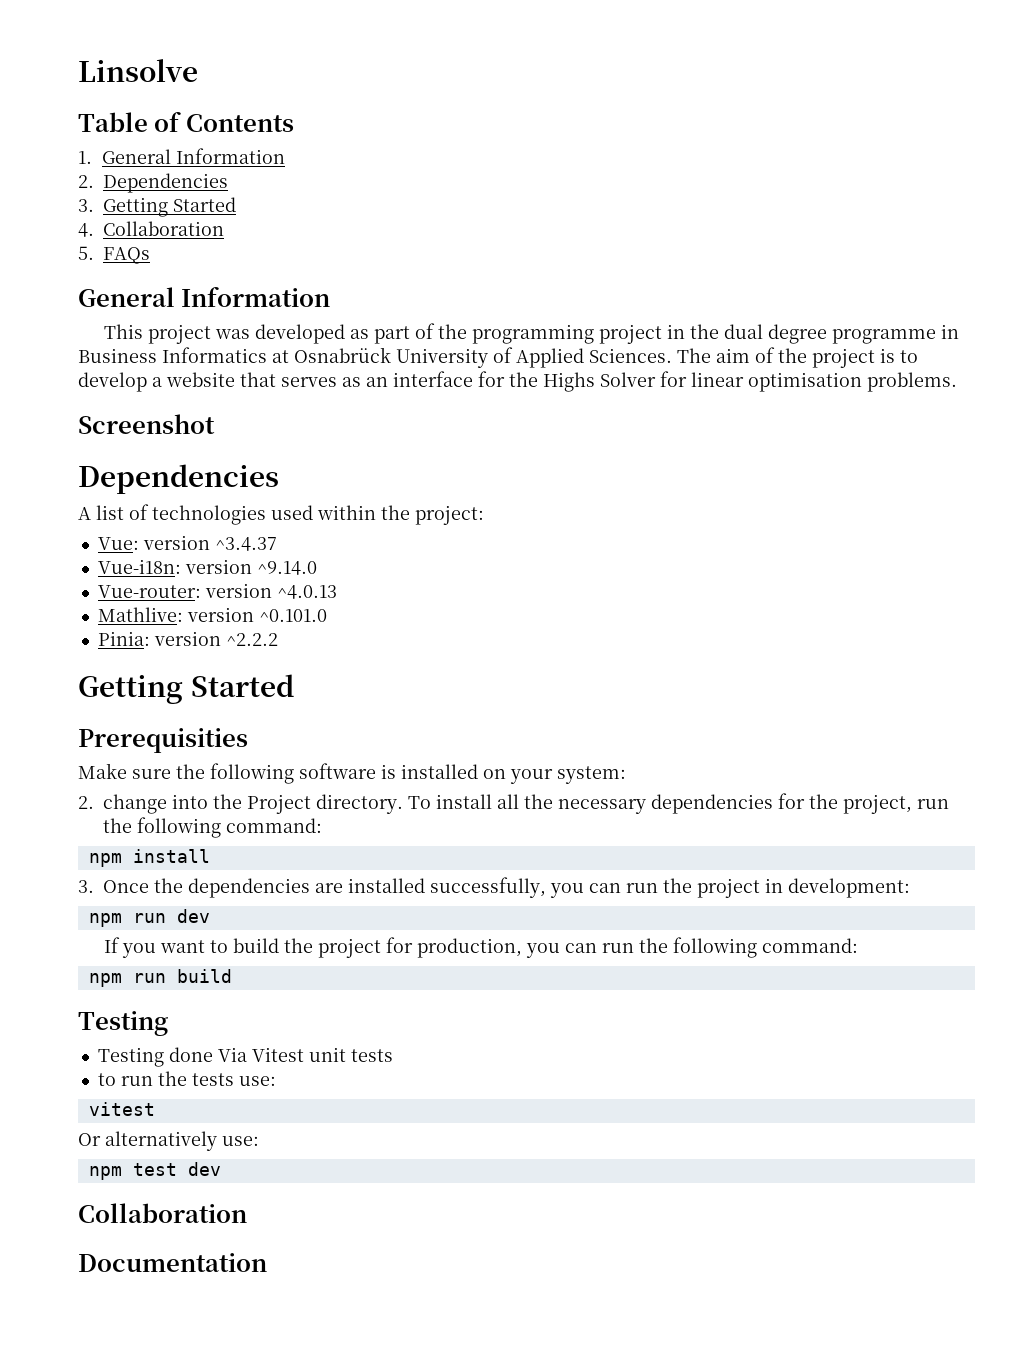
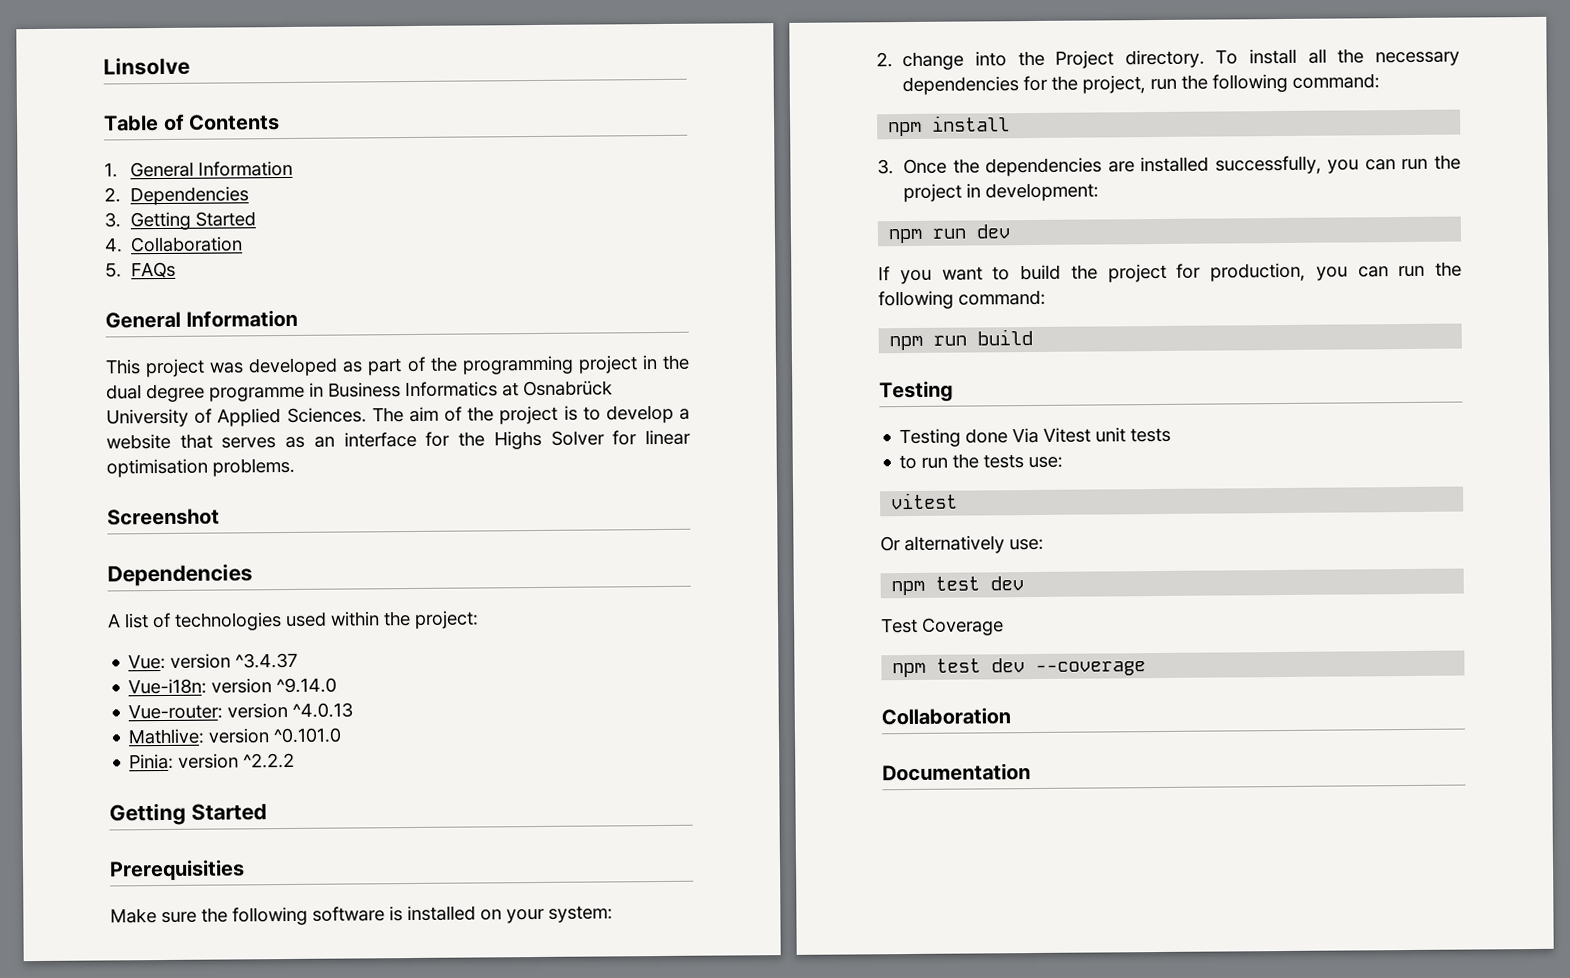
(221, 1169) none -> [881,617,1004,636] [892,658,1147,678] // Test Coverage // npm test dev --coverage

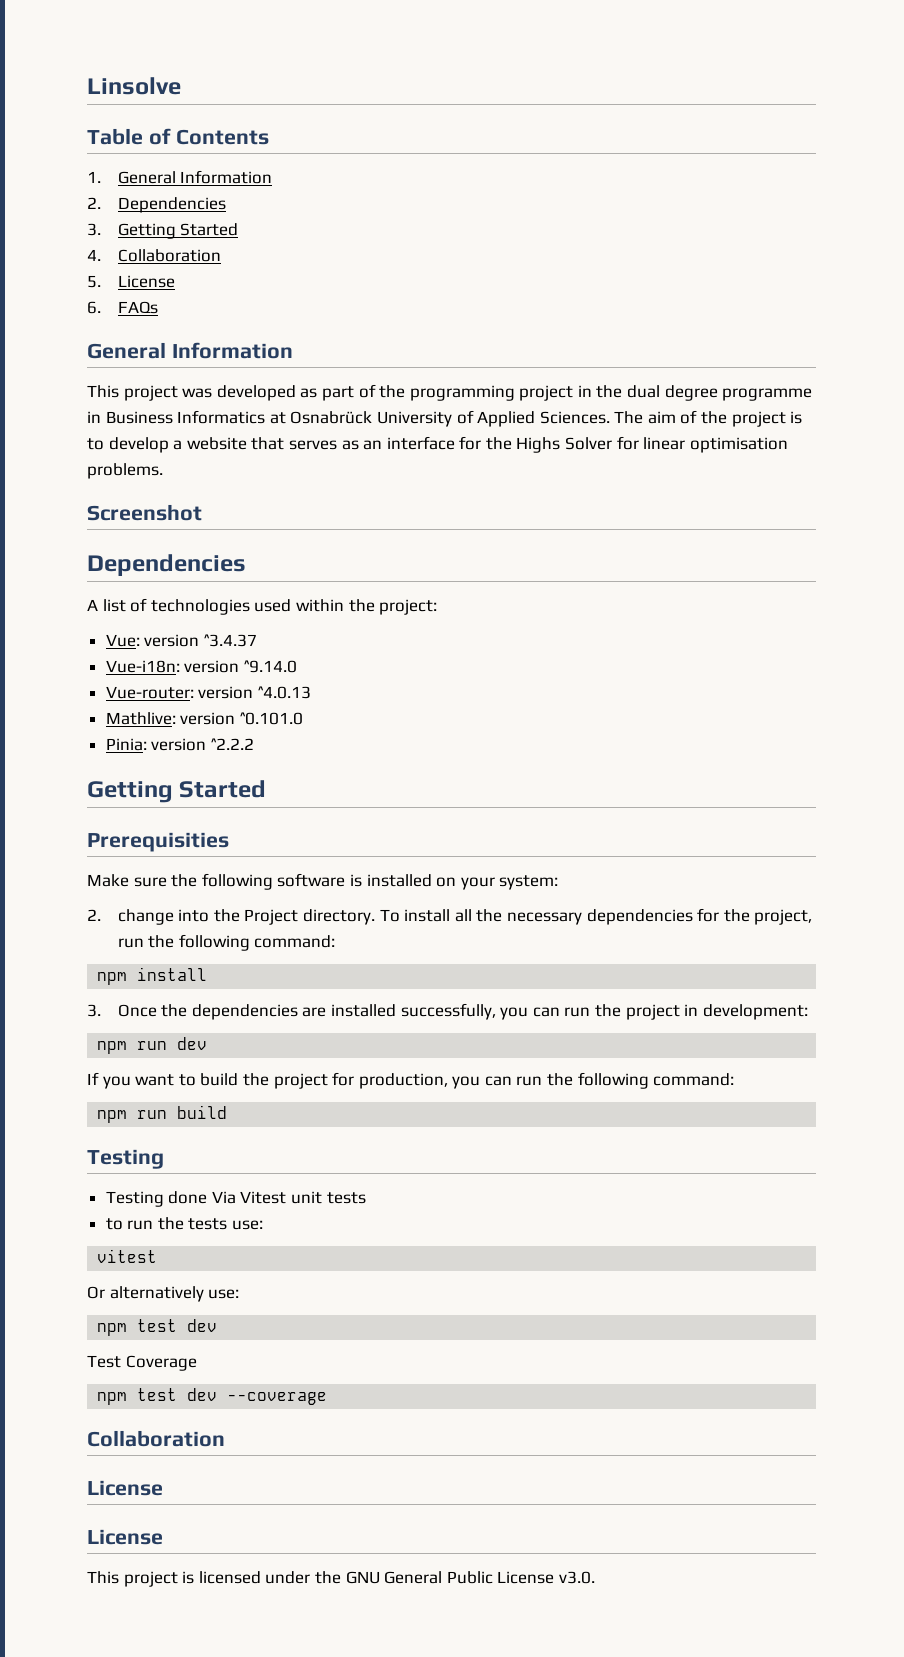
(122, 270) none -> [117,275,175,288] [87,301,101,314] License // 6.
[882,763,1031,782] Documentation -> [87,1480,163,1496] [87,1529,163,1545] [87,1571,595,1587] License // License // This project is licensed under the GNU General Public License v3.0.

